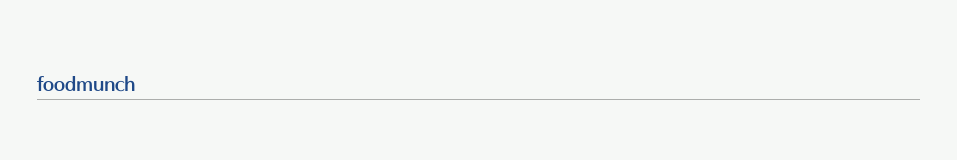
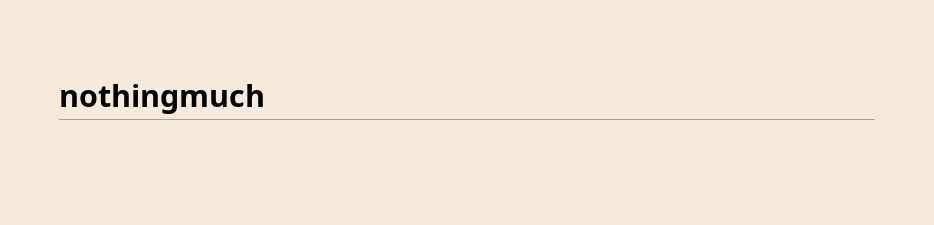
[37,76,135,92] foodmunch -> [59,84,265,114] nothingmuch

